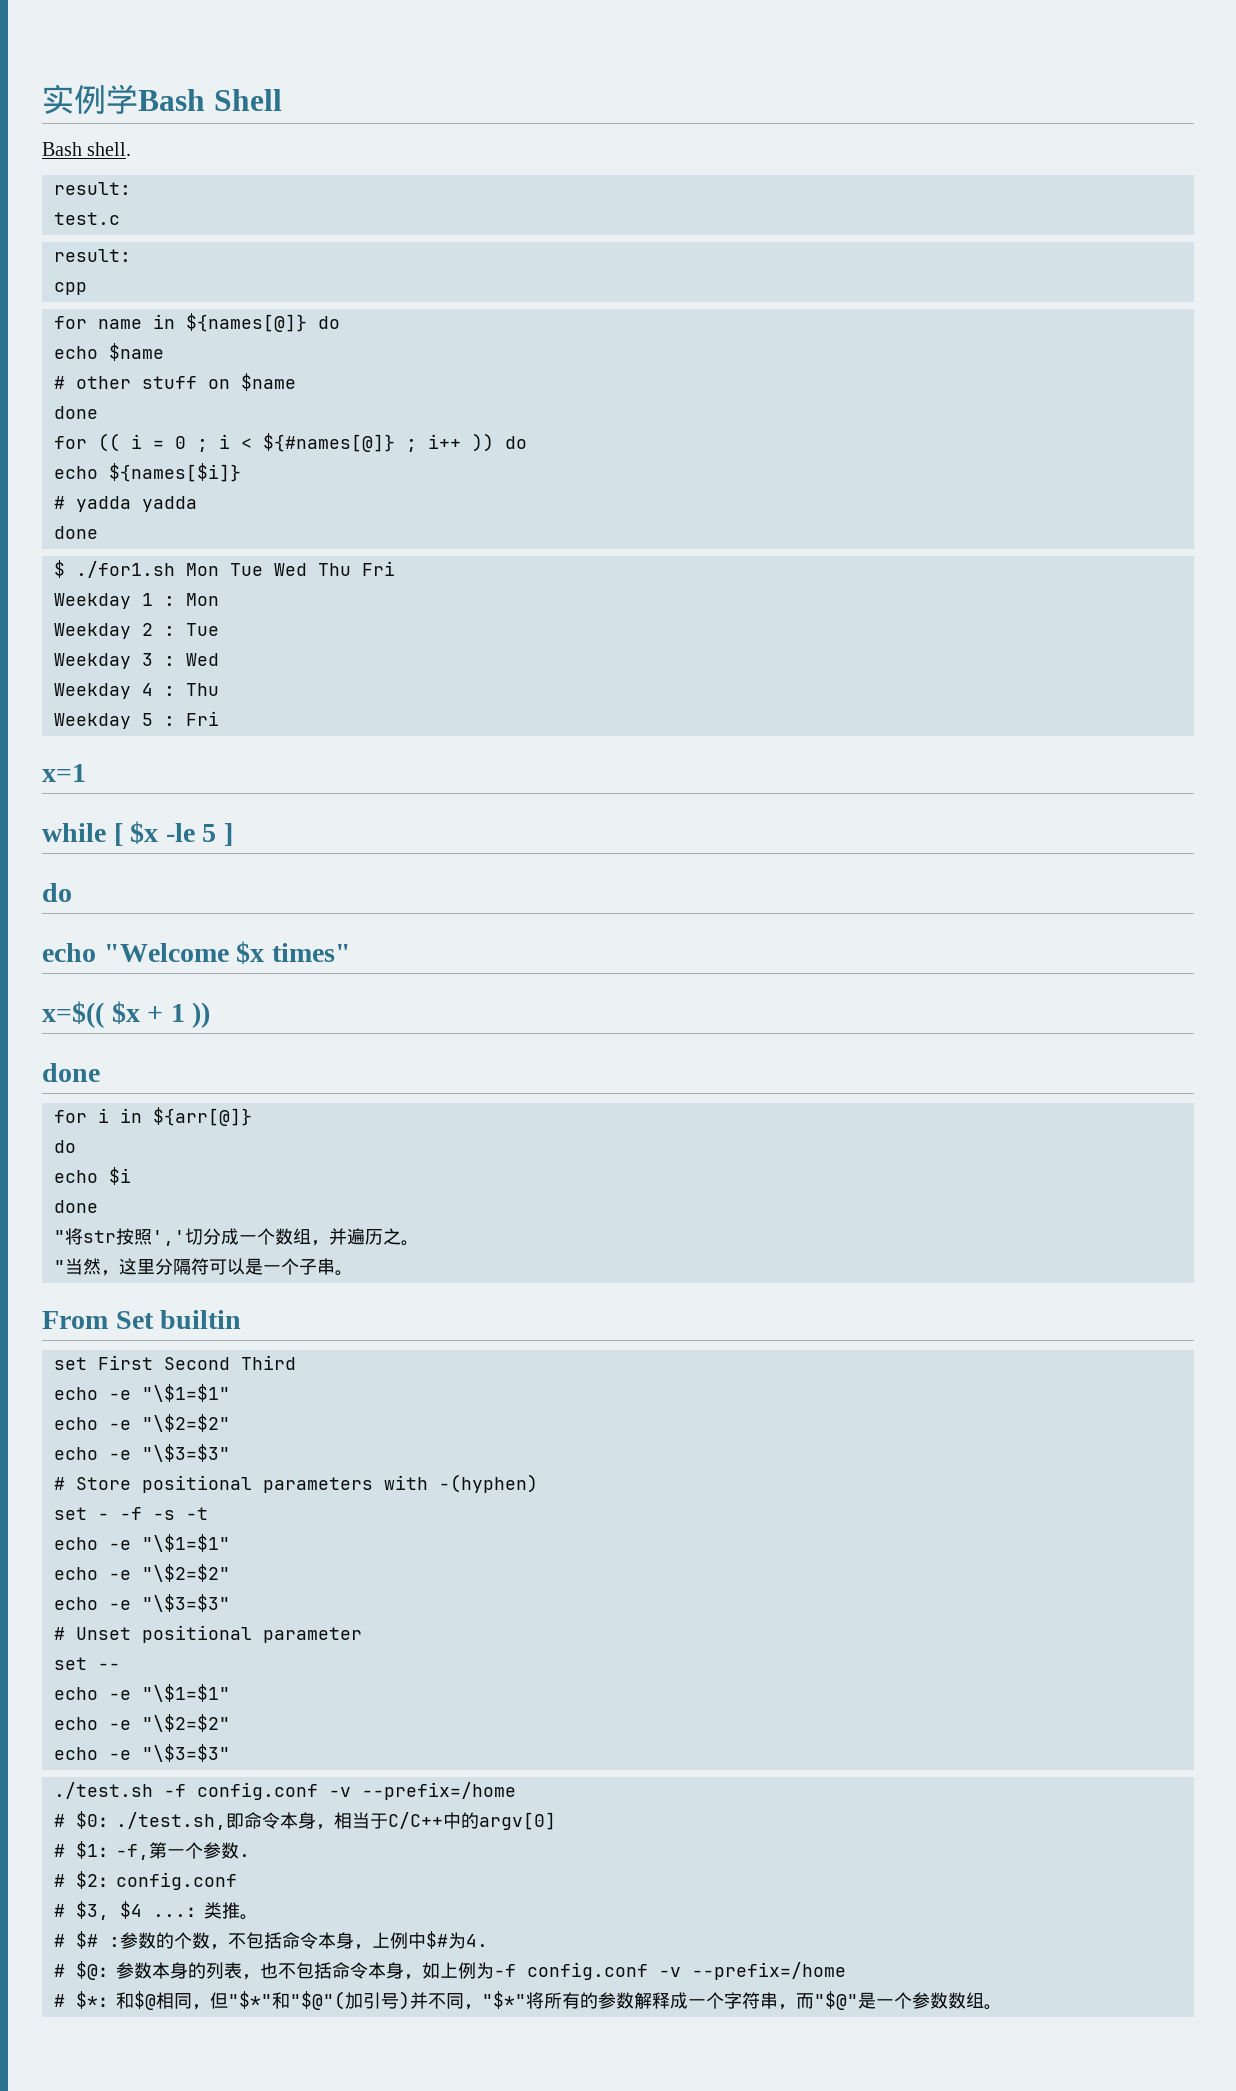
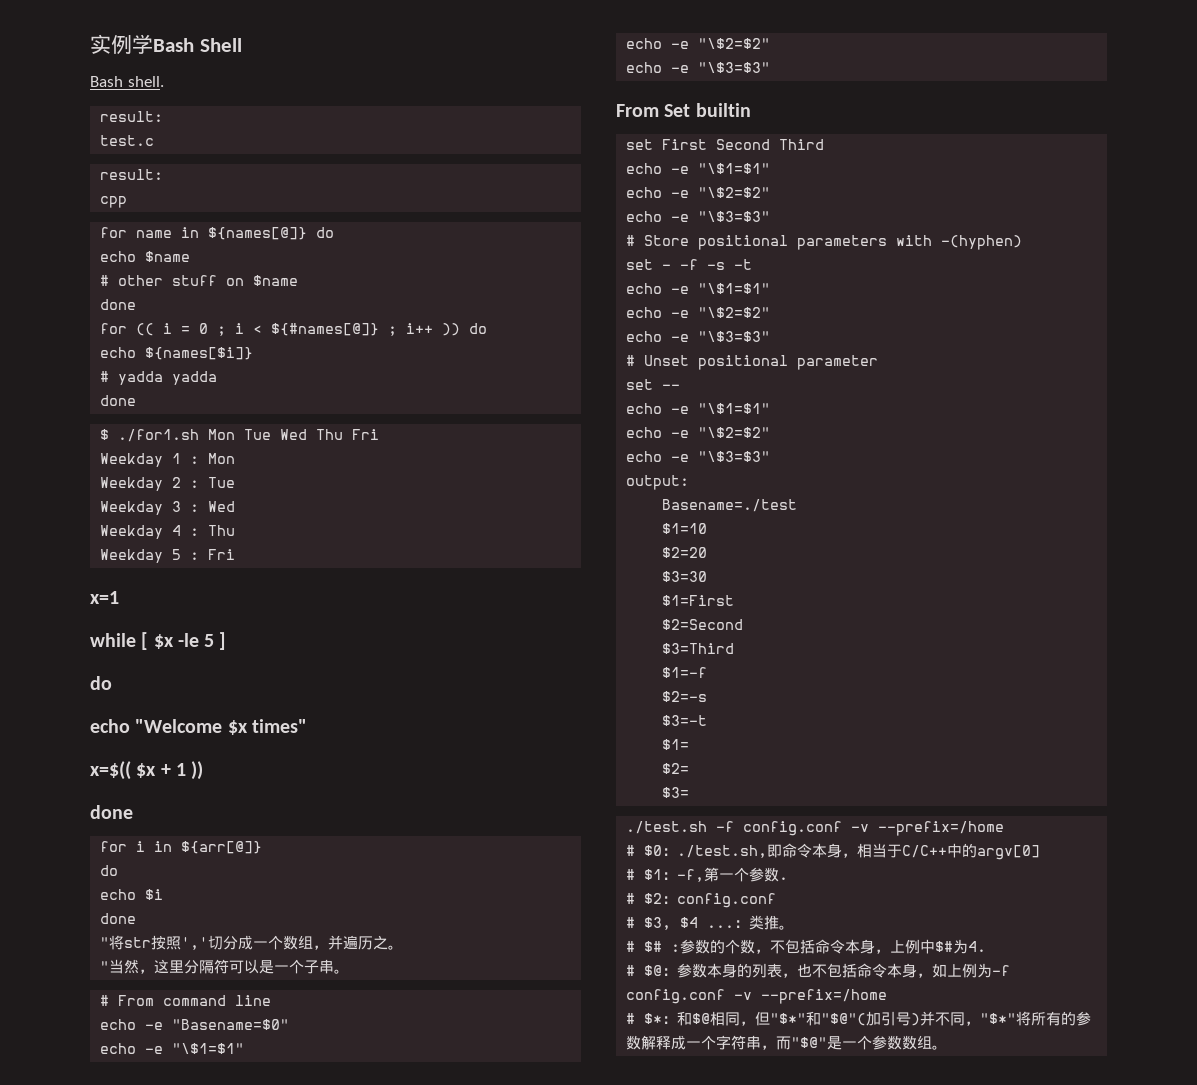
(353, 1273) none -> [100,995,272,1006] [100,1019,290,1030] [100,1043,245,1054] [626,38,771,49] [626,62,771,73] // # From command line // echo -e "Basename=$0" // echo -e "\$1=$1" // echo -e "\$2=$2" // echo -e "\$3=$3"
(230, 1753) none -> [626,475,690,490] [662,499,798,512] [662,523,708,534] [662,547,708,558] [662,571,708,582] [662,595,735,606] [662,619,744,630] [662,643,735,654] [662,667,708,678] [662,691,708,702] [662,715,708,726] [662,739,690,750] [662,763,690,774] [662,787,690,798] // output: // Basename=./test // $1=10 // $2=20 // $3=30 // $1=First // $2=Second // $3=Third // $1=-f // $2=-s // $3=-t // $1= // $2= // $3=

